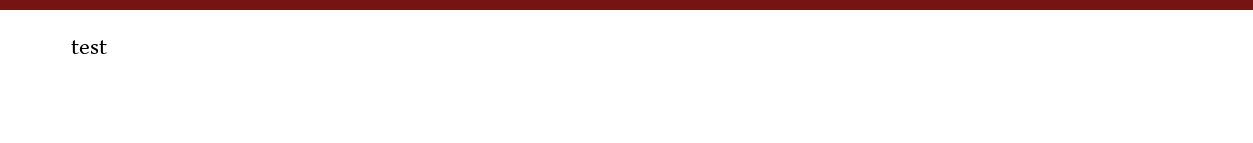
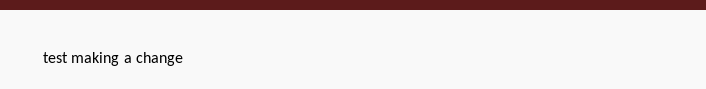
(107, 47) none -> [71,52,183,66] making a change

